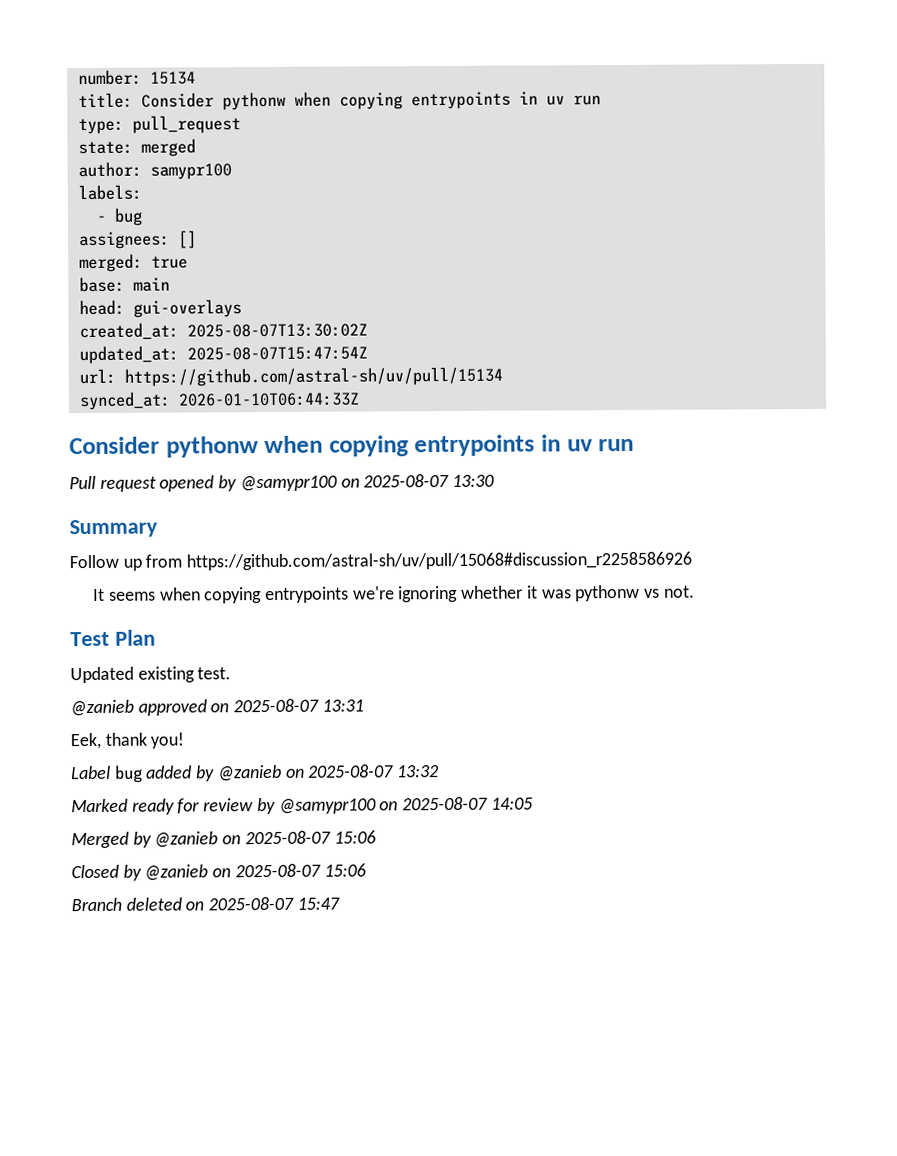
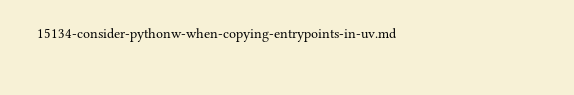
[77,69,196,86] [77,91,601,111] [77,115,241,135] [77,138,196,157] [77,161,232,180] [77,184,142,201] [95,207,143,226] [78,230,197,250] [78,253,188,273] [78,276,170,293] [78,299,242,318] [78,322,368,341] [78,345,368,365] [78,366,503,387] [78,391,360,411] [69,434,635,458] [69,473,496,492] [69,519,158,538] [69,551,693,571] [93,584,695,604] [70,629,156,647] [70,666,232,684] [70,698,364,717] [70,732,185,750] [71,764,440,783] [71,796,533,815] [71,830,376,849] [71,863,366,881] [71,896,340,912] number: 15134 // title: Consider pythonw when copying entrypoints in uv run // type: pull_request // state: merged // author: samypr100 // labels: // - bug // assignees: [] // merged: true // base: main // head: gui-overlays // created_at: 2025-08-07T13:30:02Z // updated_at: 2025-08-07T15:47:54Z // url: https://github.com/astral-sh/uv/pull/15134 // synced_at: 2026-01-10T06:44:33Z // Consider pythonw when copying entrypoints in uv run // Pull request opened by @samypr100 on 2025-08-07 13:30 // Summary // Follow up from https://github.com/astral-sh/uv/pull/15068#discussion_r2258586926 // It seems when copying entrypoints we're ignoring whether it was pythonw vs not. // Test Plan // Updated existing test. // @zanieb approved on 2025-08-07 13:31 // Eek, thank you! // Label bug added by @zanieb on 2025-08-07 13:32 // Marked ready for review by @samypr100 on 2025-08-07 14:05 // Merged by @zanieb on 2025-08-07 15:06 // Closed by @zanieb on 2025-08-07 15:06 // Branch deleted on 2025-08-07 15:47 -> [37,28,397,42] 15134-consider-pythonw-when-copying-entrypoints-in-uv.md

